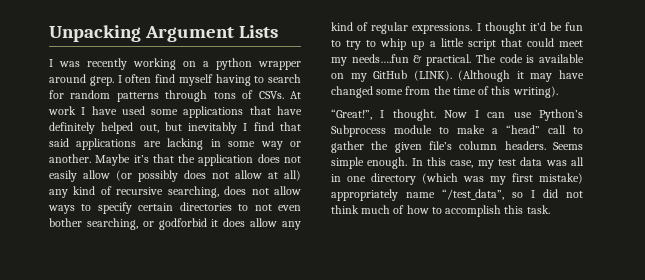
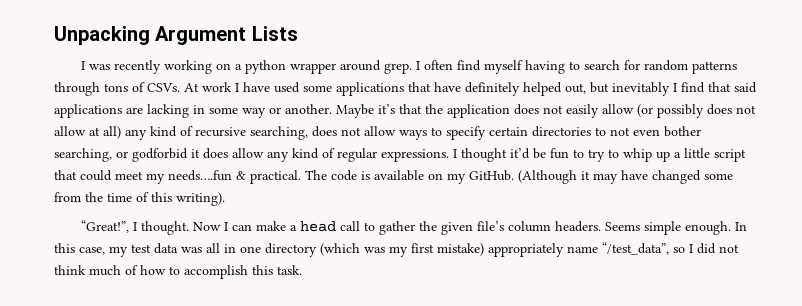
[373,70,452,81] GitHub (LINK). -> [469,170,514,181] GitHub.
[513,109,583,121] [331,125,449,137] use Python’s Subprocess module to -> (253, 227) none
[506,125,540,134] “head” -> [300,221,337,232] head

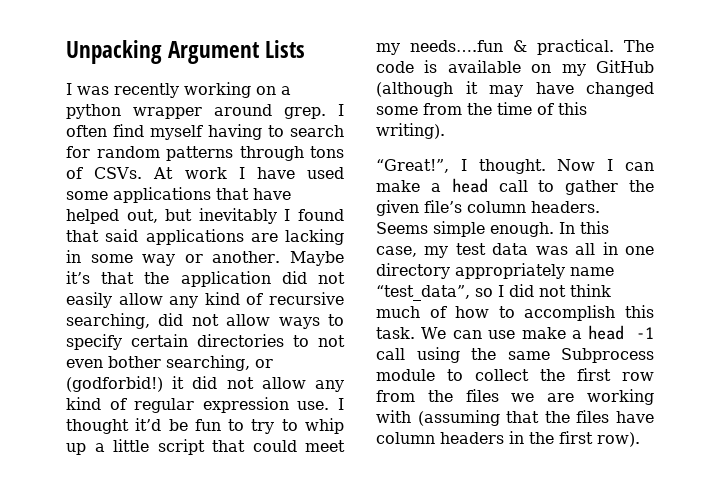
[465,82,520,96] definitely -> (291, 194) none
[681,82,705,93] find -> [298,209,344,221] found
[514,104,539,115] does -> [281,271,307,284] did
[637,104,756,118] [54,126,121,139] (or possibly does not allow at all) -> (163, 299) none
[312,126,337,137] does -> [158,313,184,326] did
[132,148,228,162] godforbid it does -> [66,376,254,392] (godforbid!) it did not
[381,149,449,162] expressions. -> [202,397,330,413] expression use.
[469,170,577,184] GitHub. (Although -> [596,60,654,73] [376,82,453,97] GitHub (although
[320,243,484,257] (which was my first mistake) -> (450, 271) none
[602,242,669,255] “/test_data”, -> [376,285,470,301] “test_data”,
(302, 270) none -> [421,325,654,340] [376,347,654,363] [376,368,654,381] [376,389,654,405] [376,410,654,426] [376,431,640,447] We can use make a head -1 call using the same Subprocess module to collect the first row from the files we are working with (assuming that the files have column headers in the first row).

